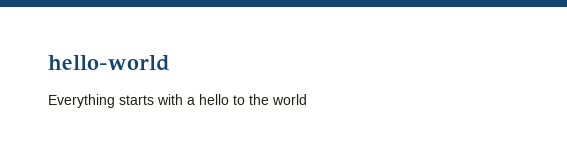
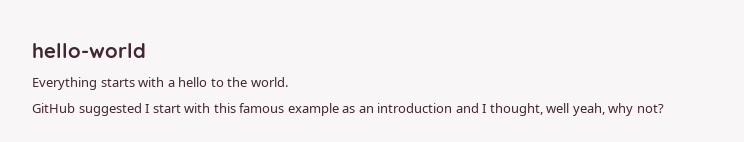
[272,94,307,105] world -> [250,77,288,87] [32,103,664,116] world. // GitHub suggested I start with this famous example as an introduction and I thought, well yeah, why not?

